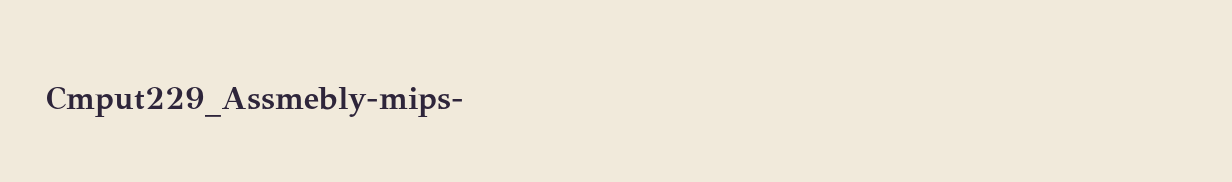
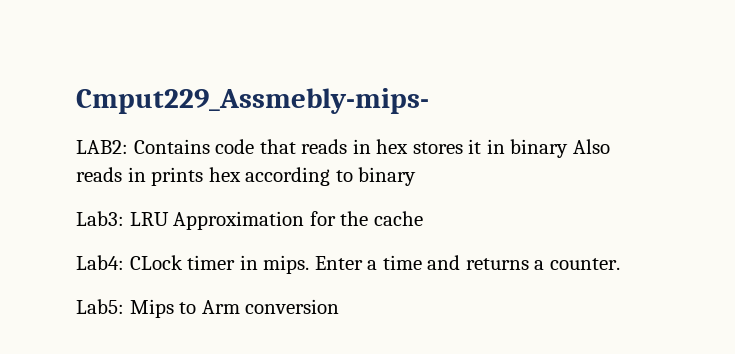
(464, 101) none -> [76,139,610,158] [76,167,417,186] [76,211,423,230] [76,255,620,274] [76,299,340,318] // LAB2: Contains code that reads in hex stores it in binary Also reads in prints hex according to binary // Lab3: LRU Approximation for the cache // Lab4: CLock timer in mips. Enter a time and returns a counter. // Lab5: Mips to Arm conversion

